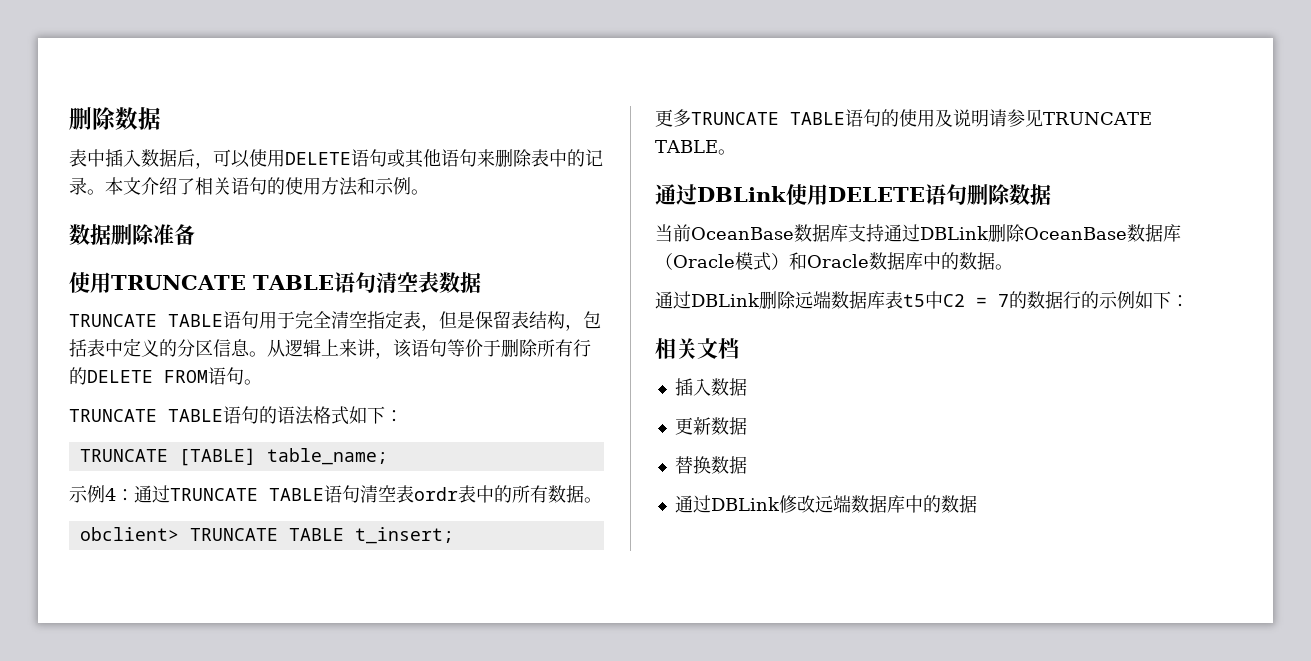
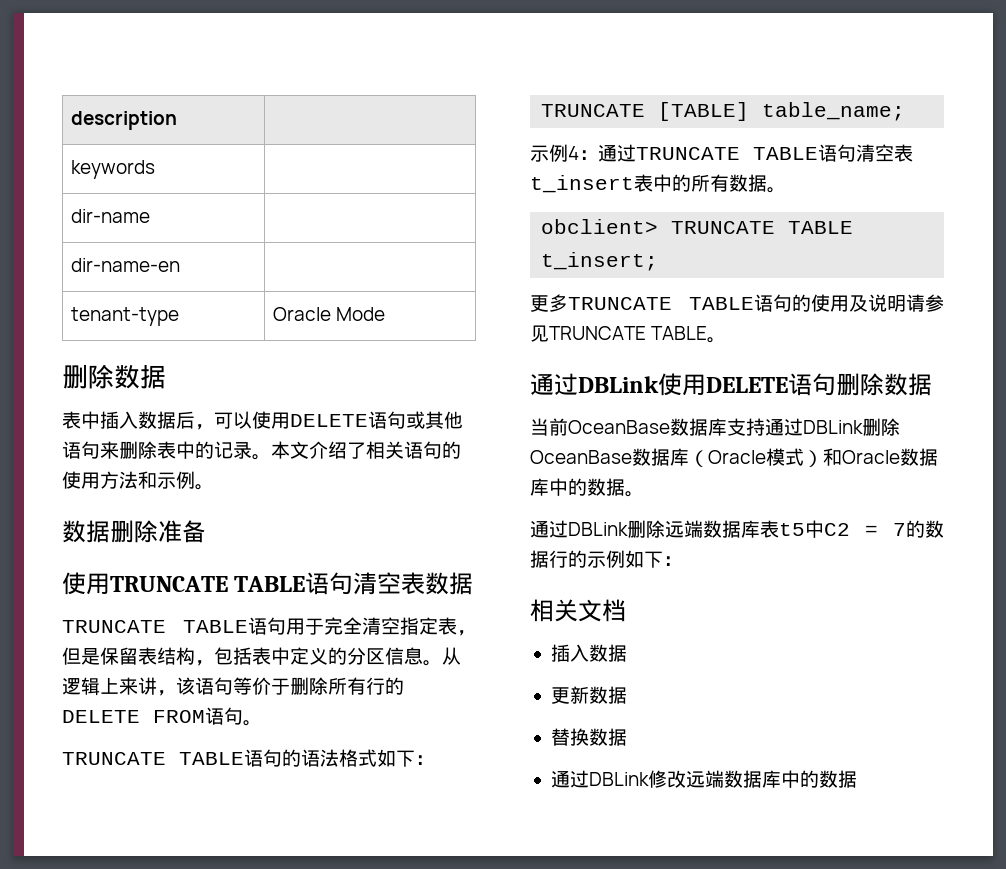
(69, 118) none -> [70,111,177,130] [70,160,155,179] [70,209,150,223] [70,258,180,272] [70,307,179,326] [272,307,385,321] description | // keywords | // dir-name | // dir-name-en | // tenant-type | Oracle Mode //
[414,487,458,501] ordr -> [530,175,634,193] t_insert

